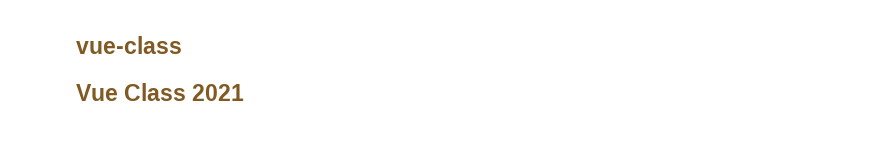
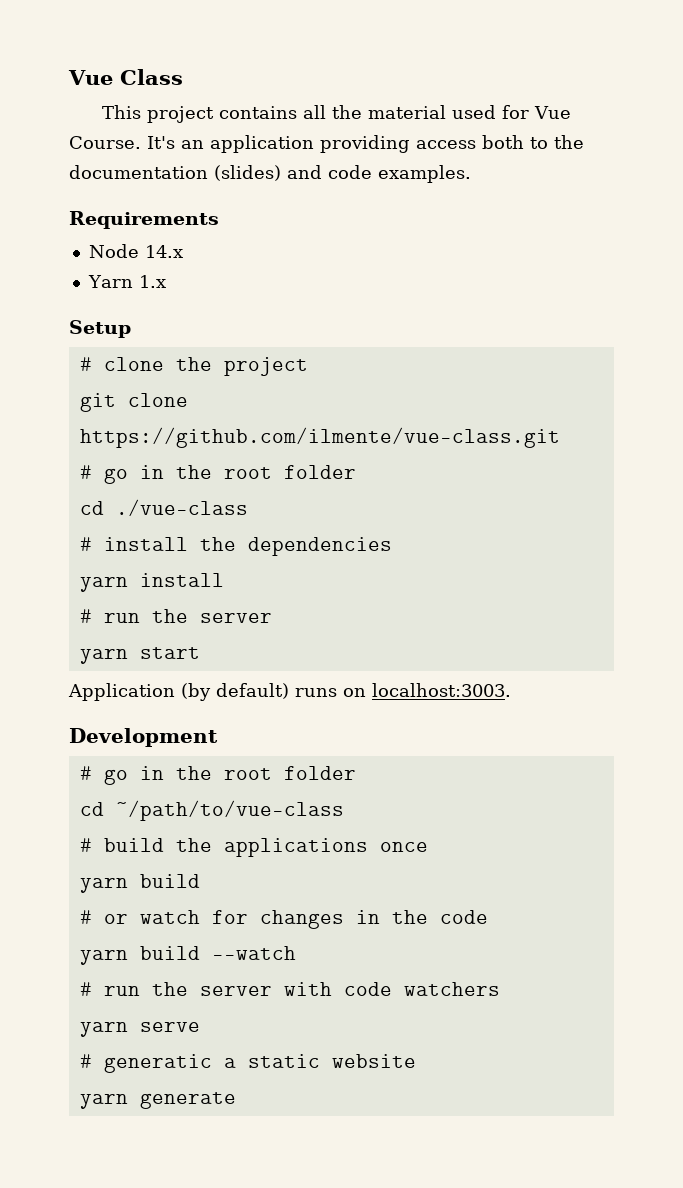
[76,36,182,54] vue-class // -> (68, 77) none
[192,84,245,101] 2021 -> [102,105,572,123] [69,135,584,153] [69,165,471,183] [69,211,219,229] [88,244,183,258] [87,275,166,288] [69,320,131,338] [79,357,308,376] [79,393,188,412] [79,427,560,448] [79,465,356,484] [79,499,248,516] [79,537,392,556] [79,573,224,592] [79,609,272,623] [79,647,200,664] [68,683,511,701] [69,728,218,747] [79,766,356,785] [79,800,344,821] [79,838,428,857] [79,874,200,893] [79,910,488,929] [79,946,296,965] [79,982,500,996] [79,1022,200,1037] [79,1054,416,1073] [79,1092,236,1109] // This project contains all the material used for Vue Course. It's an application providing access both to the documentation (slides) and code examples. // Requirements // Node 14.x // Yarn 1.x // Setup // # clone the project // git clone https://github.com/ilmente/vue-class.git // # go in the root folder // cd ./vue-class // # install the dependencies // yarn install // # run the server // yarn start // Application (by default) runs on localhost:3003. // Development // # go in the root folder // cd ~/path/to/vue-class // # build the applications once // yarn build // # or watch for changes in the code // yarn build --watch // # run the server with code watchers // yarn serve // # generatic a static website // yarn generate

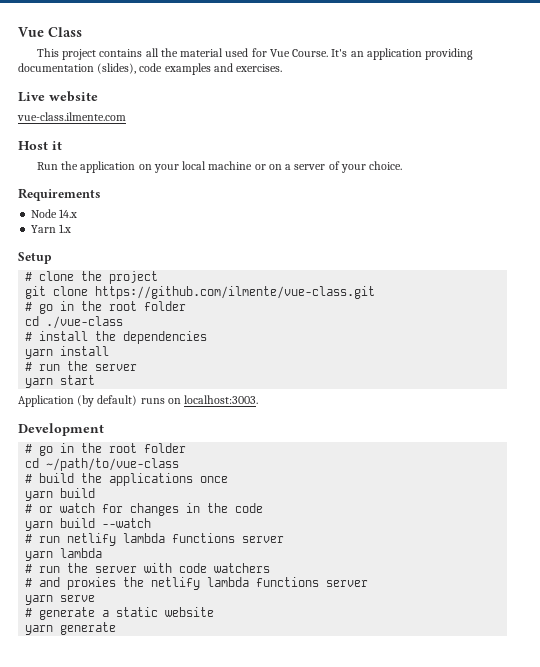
[416,135,584,149] [69,165,471,183] access both to the documentation (slides) and code examples. -> [18,63,283,75] [18,91,98,102] [17,112,126,121] [18,141,62,150] [36,161,403,173] documentation (slides), code examples and exercises. // Live website // vue-class.ilmente.com // Host it // Run the application on your local machine or on a server of your choice.
(296, 953) none -> [25,533,285,546] [25,548,103,561] // # run netlify lambda functions server // yarn lambda
(500, 989) none -> [25,577,369,590] // # and proxies the netlify lambda functions server
[103,1054,212,1073] generatic -> [39,607,96,620] generate

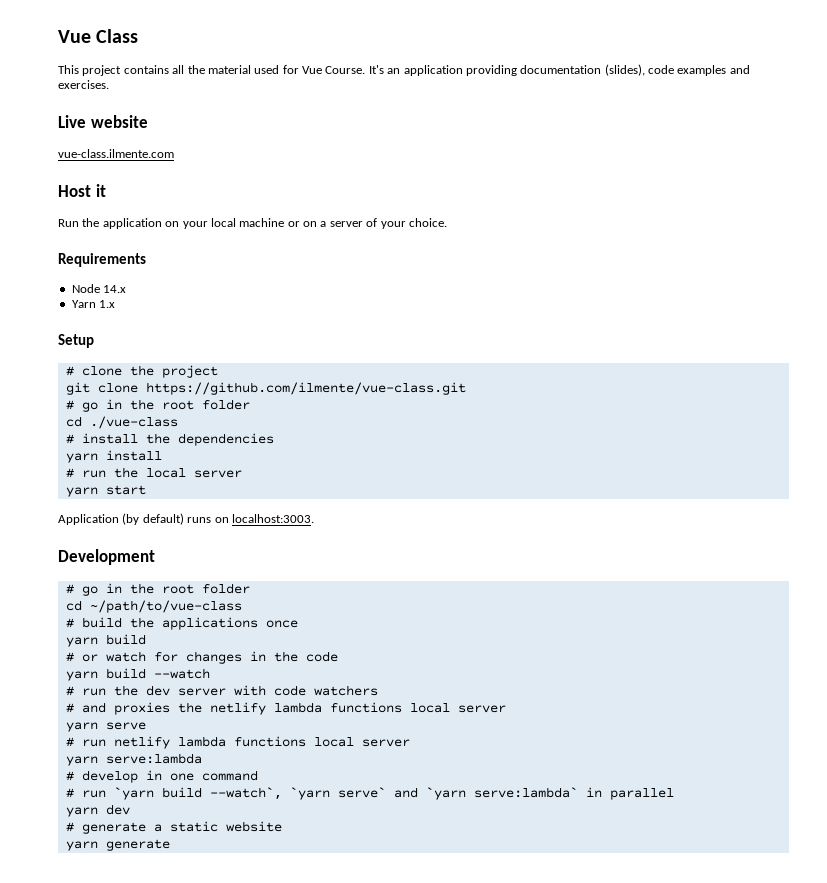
(89, 366) none -> [145,468,186,478] local
[25,533,285,546] [25,548,103,561] [25,563,89,573] // # run netlify lambda functions server // yarn lambda // # run the -> [65,685,170,696] // # run the dev
(320, 582) none -> [409,703,450,713] local
(96, 598) none -> [65,736,410,749] [65,753,202,766] [65,770,258,783] [65,787,674,800] [65,804,130,817] // # run netlify lambda functions local server // yarn serve:lambda // # develop in one command // # run `yarn build --watch`, `yarn serve` and `yarn serve:lambda` in parallel // yarn dev

